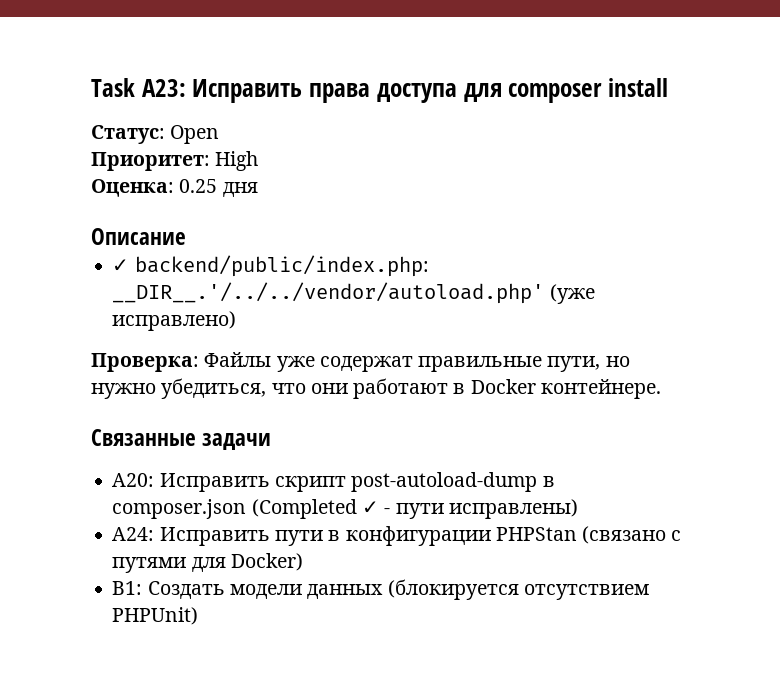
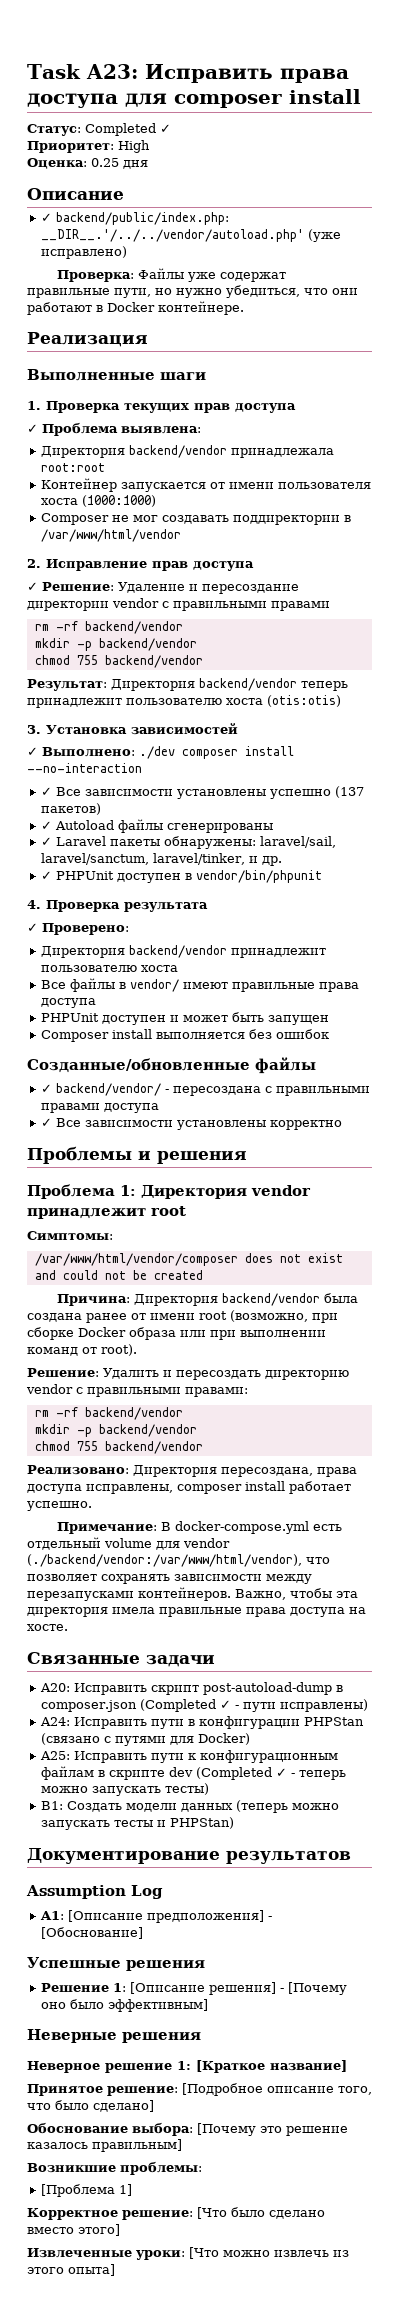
[170,125,220,144] Open -> [85,123,171,136] Completed ✓
(661, 389) none -> [27,332,148,347] [27,369,206,381] [27,401,296,413] [27,422,201,436] [40,445,334,458] [40,463,105,472] [40,478,371,492] [40,495,156,507] [40,513,351,525] [40,529,181,542] [27,559,254,571] [27,582,299,594] [27,598,330,611] [34,621,183,634] [34,638,197,651] [34,655,203,668] [27,678,348,691] [27,695,341,708] [27,723,238,735] [27,746,294,759] [27,763,142,773] [40,786,364,799] [40,803,101,815] [40,819,273,833] [40,836,336,849] [40,853,282,866] [40,870,322,883] [27,900,208,912] [27,923,129,935] [40,945,326,958] [40,965,178,972] [40,978,359,992] [40,998,96,1008] [40,1012,329,1025] [40,1029,329,1042] [27,1057,316,1074] [40,1083,370,1096] [40,1103,159,1113] [40,1118,342,1130] [27,1146,247,1164] [27,1184,311,1199] [27,1206,186,1219] [27,1231,113,1240] [34,1253,343,1266] [34,1270,203,1280] [56,1293,358,1306] [27,1310,338,1323] [27,1327,326,1340] [27,1344,137,1356] [27,1368,349,1380] [26,1384,248,1397] [34,1407,183,1420] [34,1424,197,1437] [34,1441,203,1454] [27,1465,357,1477] [27,1481,351,1494] [27,1501,92,1511] [56,1521,342,1534] [27,1537,230,1550] [27,1554,330,1567] [27,1574,312,1584] [27,1587,358,1601] [27,1607,366,1617] [27,1624,68,1631] // Реализация // Выполненные шаги // 1. Проверка текущих прав доступа // ✓ Проблема выявлена: // Директория backend/vendor принадлежала root:root // Контейнер запускается от имени пользователя хоста (1000:1000) // Composer не мог создавать поддиректории в /var/www/html/vendor // 2. Исправление прав доступа // ✓ Решение: Удаление и пересоздание директории vendor с правильными правами // rm -rf backend/vendor // mkdir -p backend/vendor // chmod 755 backend/vendor // Результат: Директория backend/vendor теперь принадлежит пользователю хоста (otis:otis) // 3. Установка зависимостей // ✓ Выполнено: ./dev composer install --no-interaction // ✓ Все зависимости установлены успешно (137 пакетов) // ✓ Autoload файлы сгенерированы // ✓ Laravel пакеты обнаружены: laravel/sail, laravel/sanctum, laravel/tinker, и др. // ✓ PHPUnit доступен в vendor/bin/phpunit // 4. Проверка результата // ✓ Проверено: // Директория backend/vendor принадлежит пользователю хоста // Все файлы в vendor/ имеют правильные права доступа // PHPUnit доступен и может быть запущен // Composer install выполняется без ошибок // Созданные/обновленные файлы // ✓ backend/vendor/ - пересоздана с правильными правами доступа // ✓ Все зависимости установлены корректно // Проблемы и решения // Проблема 1: Директория vendor принадлежит root // Симптомы: // /var/www/html/vendor/composer does not exist and could not be created // Причина: Директория backend/vendor была создана ранее от имени root (возможно, при сборке Docker образа или при выполнении команд от root). // Решение: Удалить и пересоздать директорию vendor с правильными правами: // rm -rf backend/vendor // mkdir -p backend/vendor // chmod 755 backend/vendor // Реализовано: Директория пересоздана, права доступа исправлены, composer install работает успешно. // Примечание: В docker-compose.yml есть отдельный volume для vendor (./backend/vendor:/var/www/html/vendor), что позволяет сохранять зависимости между перезапусками контейнеров. Важно, чтобы эта директория имела правильные права доступа на хосте.
[112,579,649,600] [112,607,199,625] B1: Создать модели данных (блокируется отсутствием PHPUnit) -> [39,1750,338,1763] [40,1766,346,1780] [40,1783,209,1796] [40,1800,339,1813] [40,1817,234,1830] [27,1848,351,1864] [26,1885,163,1899] [39,1910,272,1923] [40,1927,143,1939] [27,1957,205,1971] [40,1982,347,1995] [40,1999,208,2012] [27,2029,201,2043] [27,2060,347,2073] [27,2083,372,2096] [27,2100,154,2112] [27,2122,348,2136] [27,2139,182,2152] [27,2161,202,2175] [40,2184,132,2197] [27,2207,325,2220] [27,2224,120,2236] [27,2247,349,2260] [27,2264,115,2276] A25: Исправить пути к конфигурационным файлам в скрипте dev (Completed ✓ - теперь можно запускать тесты) // B1: Создать модели данных (теперь можно запускать тесты и PHPStan) // Документирование результатов // Assumption Log // A1: [Описание предположения] - [Обоснование] // Успешные решения // Решение 1: [Описание решения] - [Почему оно было эффективным] // Неверные решения // Неверное решение 1: [Краткое название] // Принятое решение: [Подробное описание того, что было сделано] // Обоснование выбора: [Почему это решение казалось правильным] // Возникшие проблемы: // [Проблема 1] // Корректное решение: [Что было сделано вместо этого] // Извлеченные уроки: [Что можно извлечь из этого опыта]

